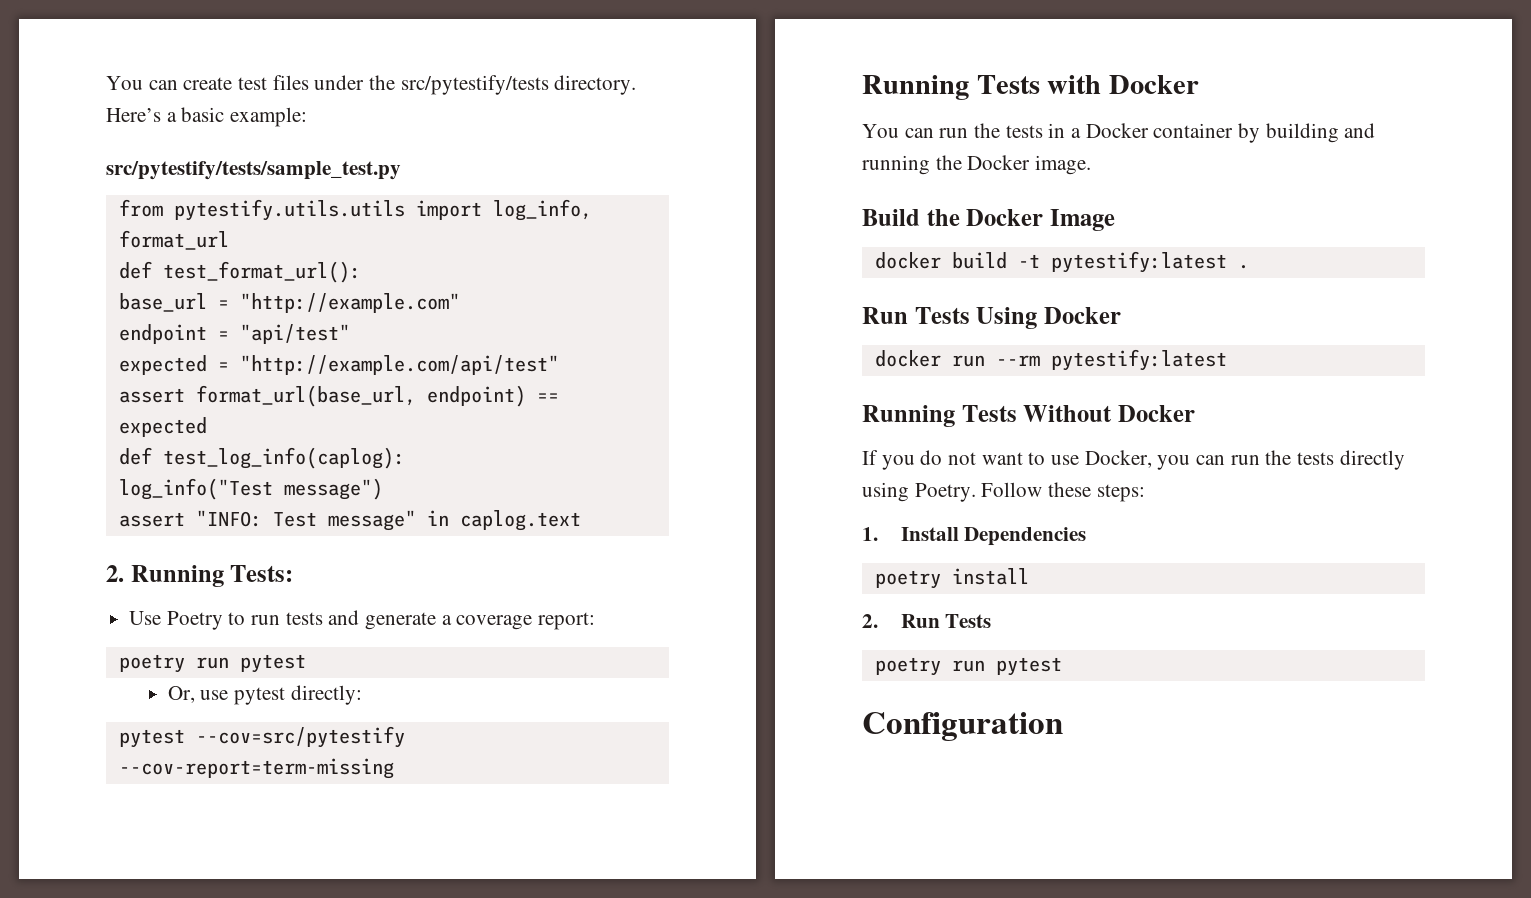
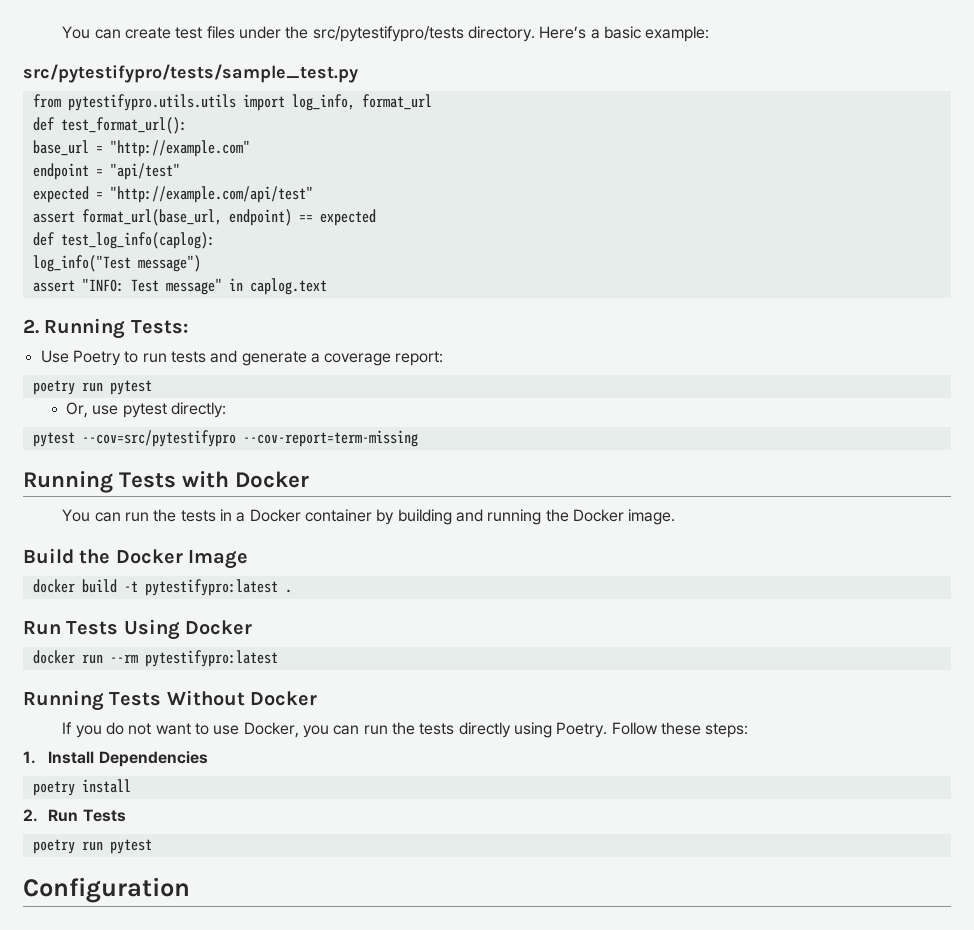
[400,75,549,95] src/pytestify/tests -> [312,26,464,42] src/pytestifypro/tests
[106,161,401,180] src/pytestify/tests/sample_test.py -> [23,64,358,83] src/pytestifypro/tests/sample_test.py
[173,199,405,221] pytestify.utils.utils -> [67,94,236,111] pytestifypro.utils.utils
[195,726,405,748] --cov=src/pytestify -> [81,430,236,447] --cov=src/pytestifypro
[1050,251,1227,273] pytestify:latest -> [144,579,278,596] pytestifypro:latest
[1050,349,1227,371] pytestify:latest -> [144,650,278,667] pytestifypro:latest

